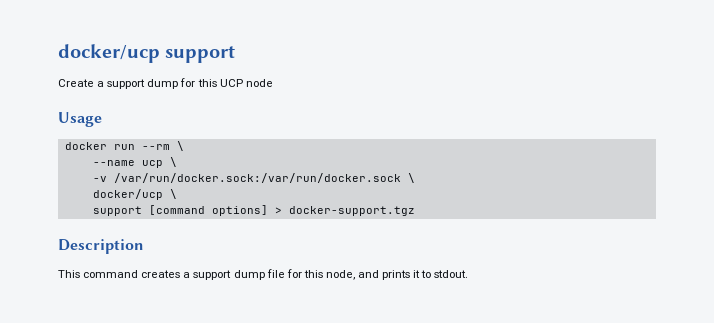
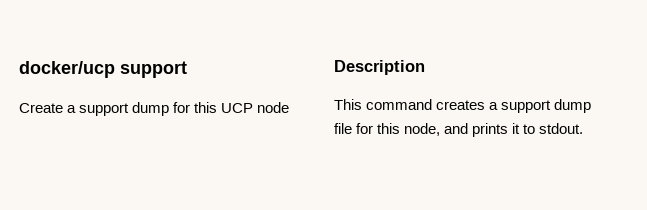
[58,112,102,127] [64,141,184,151] [92,157,177,168] [92,173,415,183] [92,189,177,200] [92,205,415,216] // Usage // docker run --rm \ // --name ucp \ // -v /var/run/docker.sock:/var/run/docker.sock \ // docker/ucp \ // support [command options] > docker-support.tgz -> (290, 107) none

